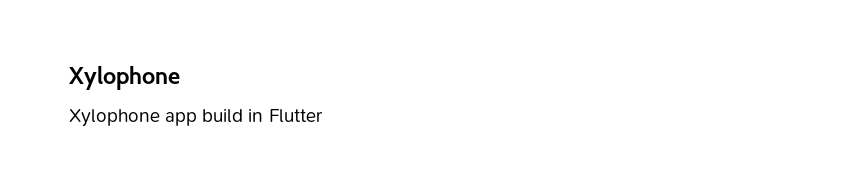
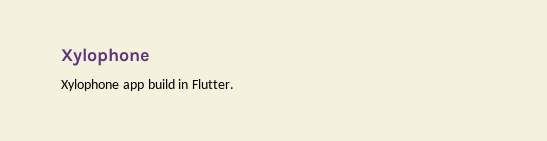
[268,109,323,123] Flutter -> [192,79,235,89] Flutter.

